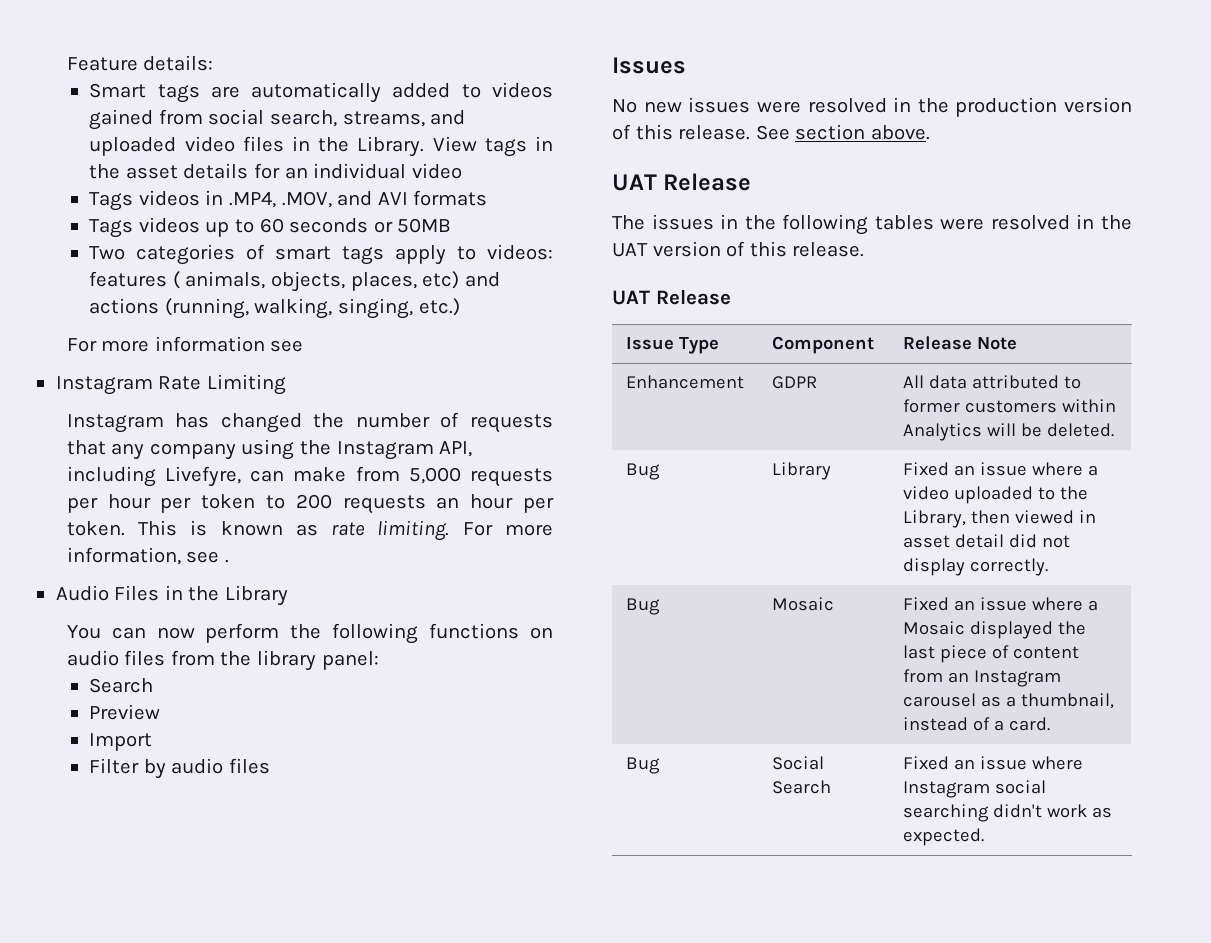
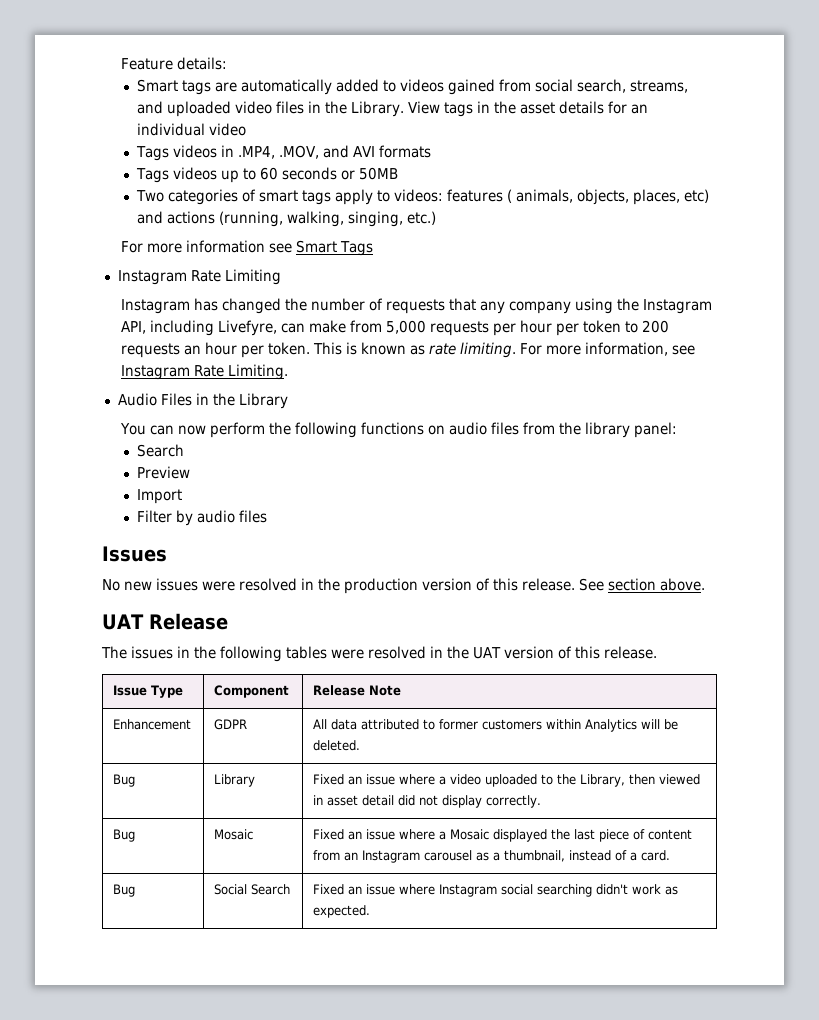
(304, 346) none -> [296,240,374,256] Smart Tags
[224,559,229,563] . -> [121,364,289,380] Instagram Rate Limiting.
[612,289,731,305] // UAT Release -> (657, 652) none

